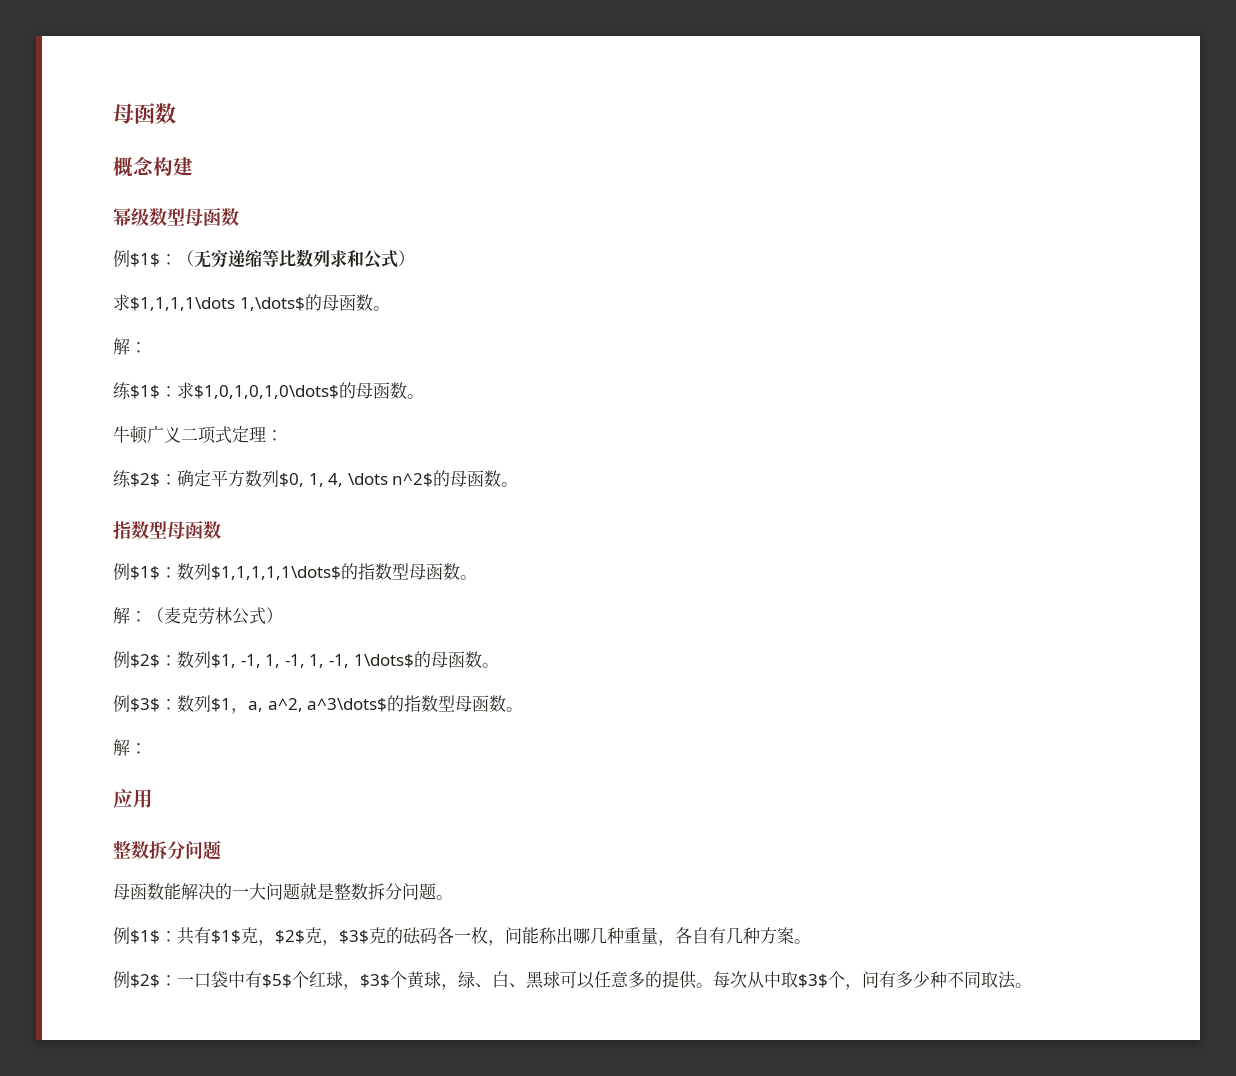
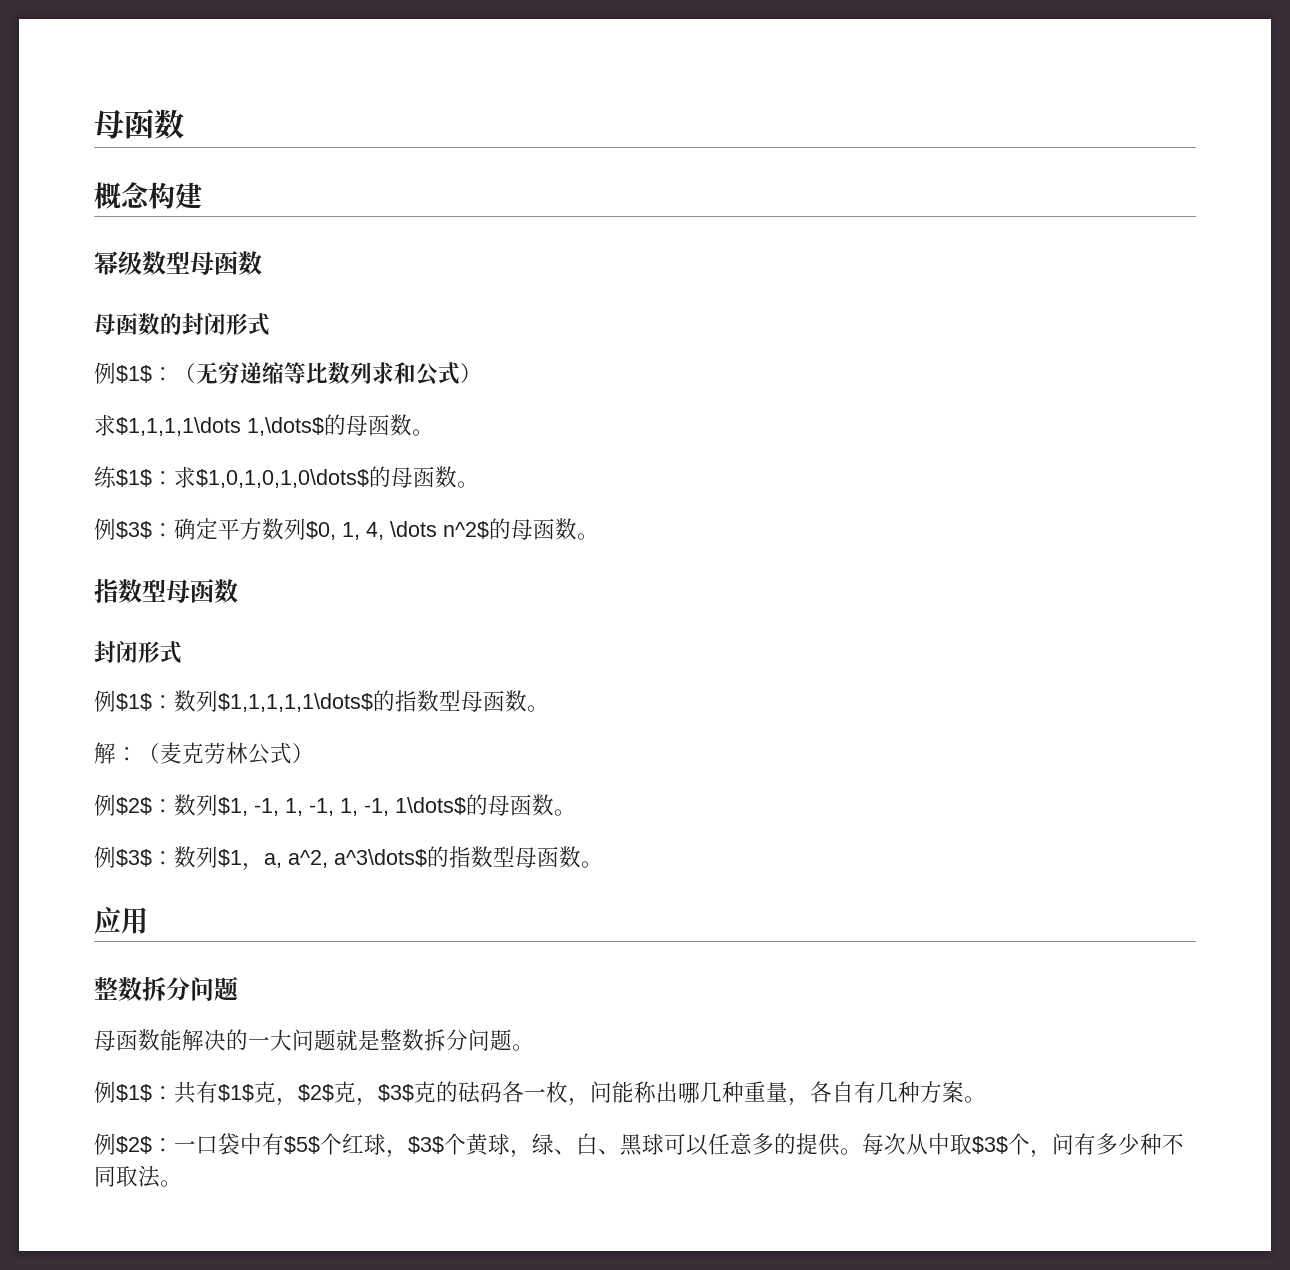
(239, 217) none -> [94,313,270,336] // 母函数的封闭形式
[113,338,147,355] // 解： -> (434, 432) none
[113,425,283,444] [113,470,160,487] 牛顿广义二项式定理： // 练$2$ -> [94,518,152,540] 例$3$
(221, 530) none -> [94,641,182,664] // 封闭形式
[113,739,147,756] // 解： -> (603, 864) none

